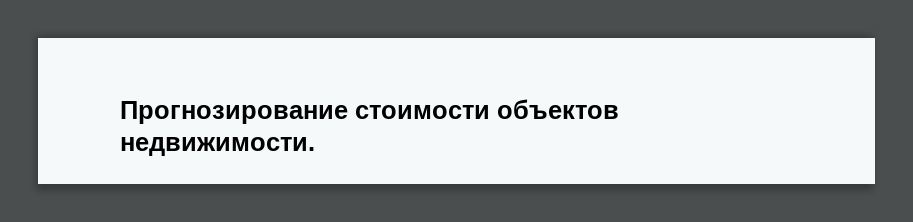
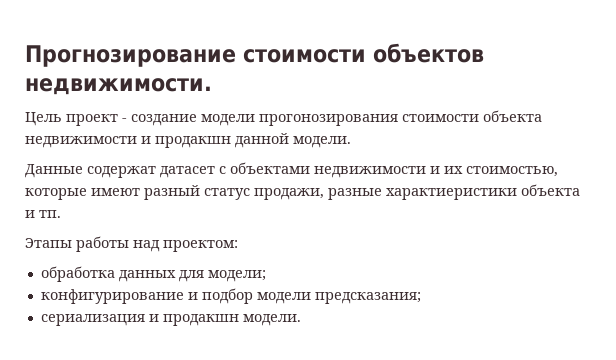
(315, 146) none -> [25,110,542,126] [25,133,351,148] [25,162,558,178] [25,184,580,200] [25,210,61,218] [25,236,238,252] [40,266,266,282] [40,288,421,304] [40,314,301,326] // Цель проект - создание модели прогонозирования стоимости объекта недвижимости и продакшн данной модели. // Данные содержат датасет с объектами недвижимости и их стоимостью, которые имеют разный статус продажи, разные характиеристики объекта и тп. // Этапы работы над проектом: // обработка данных для модели; // конфигурирование и подбор модели предсказания; // сериализация и продакшн модели.

